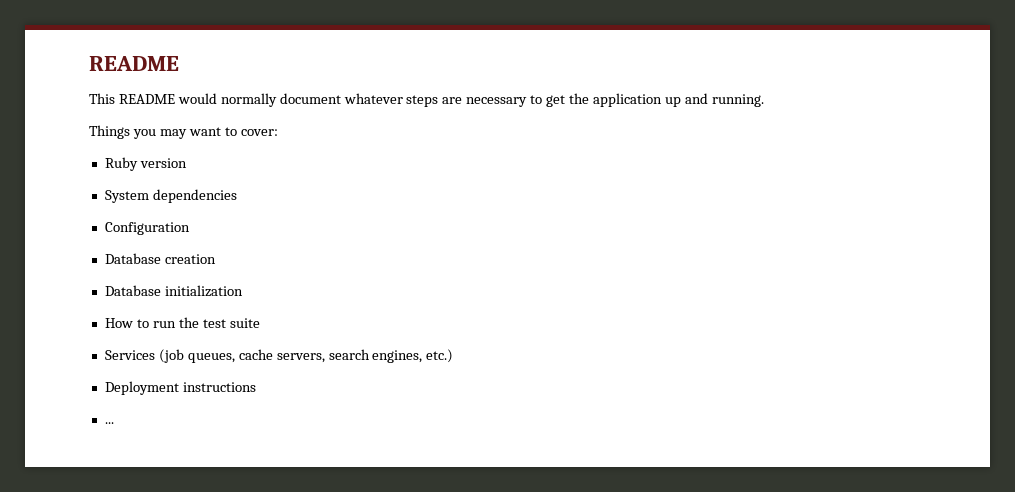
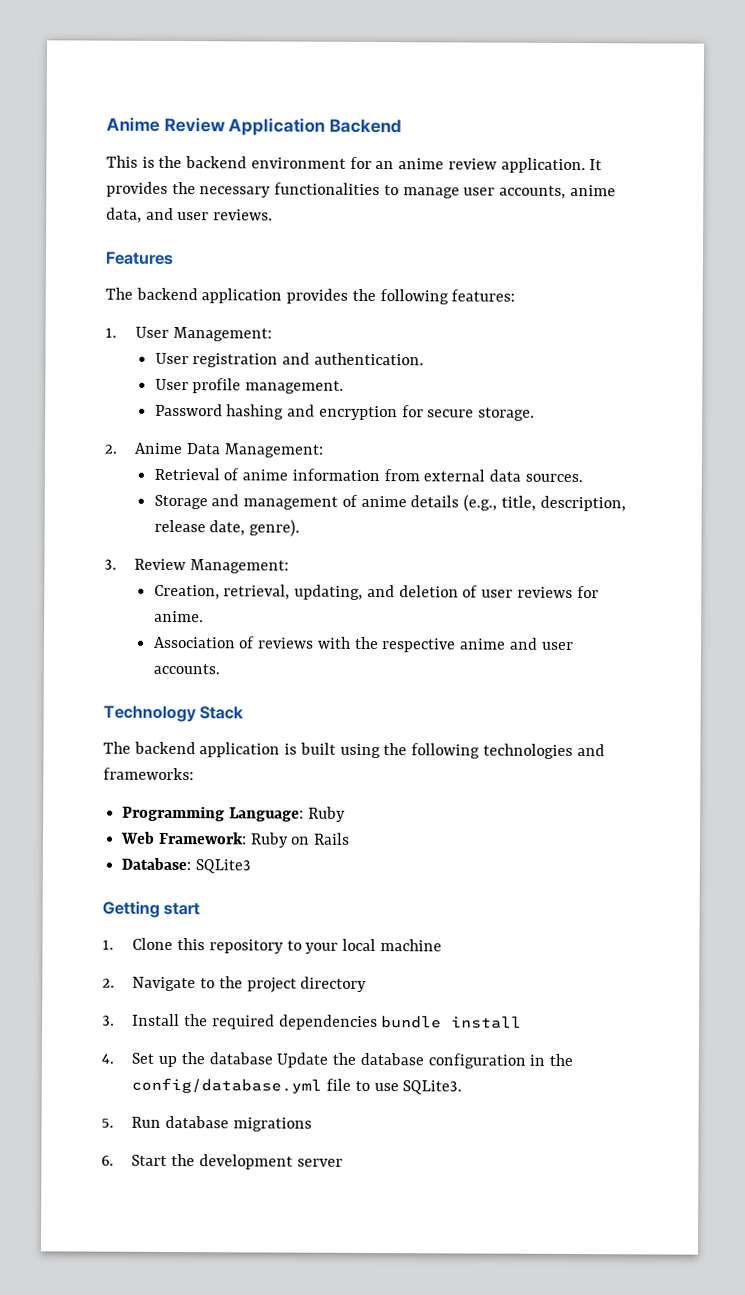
[89,56,179,71] [89,93,764,107] [89,125,278,139] [104,157,187,171] [104,189,237,203] [104,222,190,235] [104,253,216,264] [104,285,243,297] [104,317,260,328] [104,349,454,363] [104,381,256,395] [104,422,114,424] README // This README would normally document whatever steps are necessary to get the application up and running. // Things you may want to cover: // Ruby version // System dependencies // Configuration // Database creation // Database initialization // How to run the test suite // Services (job queues, cache servers, search engines, etc.) // Deployment instructions // ... -> [106,116,403,136] [106,155,603,174] [106,181,616,199] [106,207,274,223] [105,251,173,265] [105,287,516,305] [105,326,273,342] [154,352,424,368] [154,378,345,394] [154,403,536,421] [104,442,324,458] [153,467,583,483] [153,494,626,512] [153,519,301,537] [104,558,290,574] [153,584,599,600] [153,610,204,623] [152,636,574,653] [152,663,220,675] [103,705,245,723] [103,741,605,760] [103,767,194,781] [122,805,346,822] [121,831,351,848] [121,857,251,874] [102,900,201,918] [102,937,442,954] [102,976,368,993] [102,1013,523,1031] [101,1052,573,1069] [131,1077,463,1095] [101,1115,312,1132] [101,1153,343,1170] Anime Review Application Backend // This is the backend environment for an anime review application. It provides the necessary functionalities to manage user accounts, anime data, and user reviews. // Features // The backend application provides the following features: // 1. User Management: // User registration and authentication. // User profile management. // Password hashing and encryption for secure storage. // 2. Anime Data Management: // Retrieval of anime information from external data sources. // Storage and management of anime details (e.g., title, description, release date, genre). // 3. Review Management: // Creation, retrieval, updating, and deletion of user reviews for anime. // Association of reviews with the respective anime and user accounts. // Technology Stack // The backend application is built using the following technologies and frameworks: // Programming Language: Ruby // Web Framework: Ruby on Rails // Database: SQLite3 // Getting start // 1. Clone this repository to your local machine // 2. Navigate to the project directory // 3. Install the required dependencies bundle install // 4. Set up the database Update the database configuration in the config/database.yml file to use SQLite3. // 5. Run database migrations // 6. Start the development server

